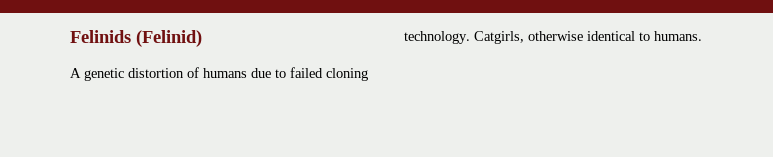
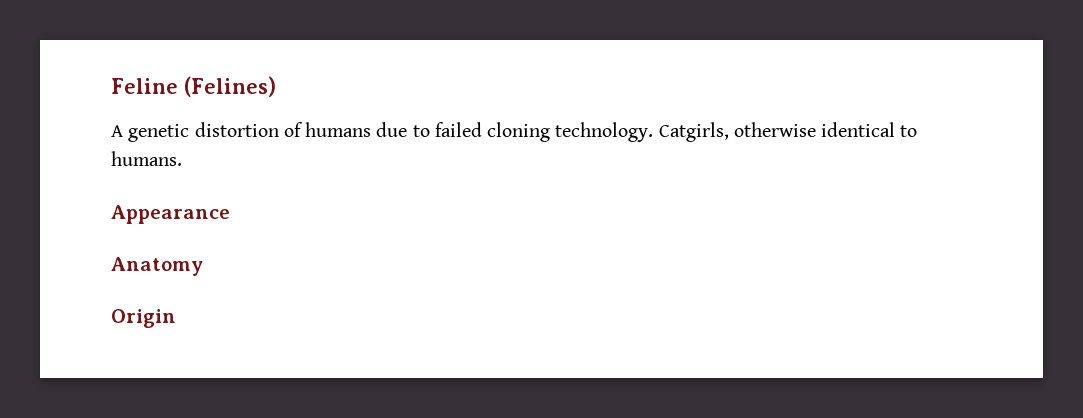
[70,30,202,47] Felinids (Felinid) -> [111,76,276,97] Feline (Felines)
(702, 36) none -> [111,205,230,224] [111,257,203,276] [111,309,176,328] // Appearance // Anatomy // Origin

